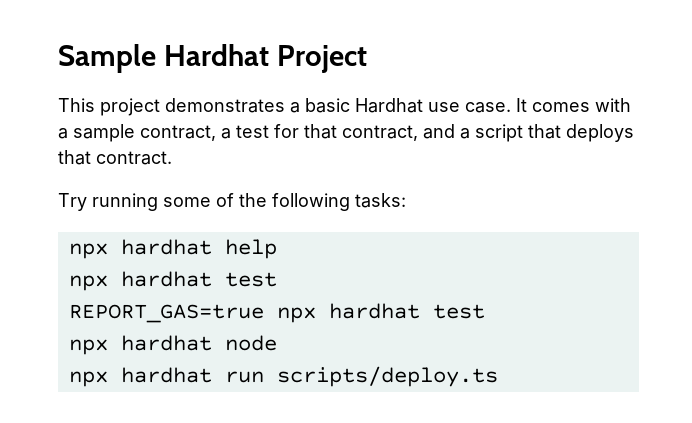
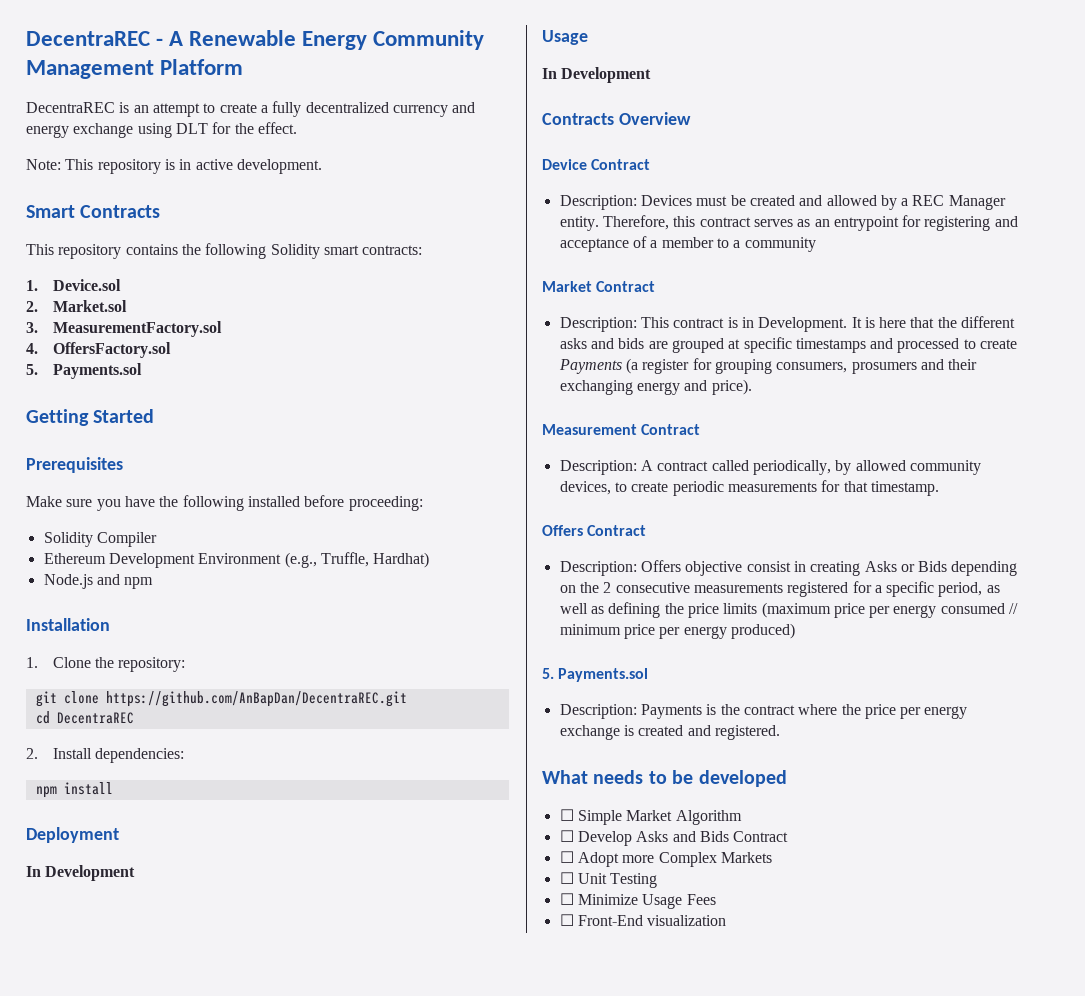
[58,44,367,73] [58,98,631,116] [58,124,634,142] [58,150,172,165] [58,193,406,211] [68,239,277,259] [68,271,277,291] [68,303,485,323] [68,335,277,355] [68,366,498,387] Sample Hardhat Project // This project demonstrates a basic Hardhat use case. It comes with a sample contract, a test for that contract, and a script that deploys that contract. // Try running some of the following tasks: // npx hardhat help // npx hardhat test // REPORT_GAS=true npx hardhat test // npx hardhat node // npx hardhat run scripts/deploy.ts -> [26,30,485,50] [26,59,244,79] [26,101,476,117] [26,122,297,138] [26,159,322,174] [26,205,161,218] [26,243,423,259] [26,279,121,291] [26,300,127,312] [26,321,222,337] [26,342,171,358] [26,363,142,379] [26,409,155,426] [26,457,123,473] [26,495,423,511] [43,532,157,547] [43,552,430,568] [43,574,154,589] [26,618,110,631] [26,657,186,672] [35,691,407,707] [35,711,134,724] [26,748,185,763] [35,782,113,798] [26,827,119,843] [26,865,136,881] [542,30,588,45] [542,67,652,83] [542,112,691,125] [542,159,651,170] [559,195,1006,210] [559,215,1018,231] [559,236,816,252] [542,281,656,292] [559,316,1016,332] [559,337,1018,353] [558,358,978,374] [559,379,752,395] [542,424,701,435] [559,460,981,475] [559,480,939,496] [542,525,647,536] [559,560,1018,576] [559,581,1000,597] [559,602,1019,618] [559,623,795,639] [542,668,649,682] [559,704,968,719] [559,725,780,740] [542,770,787,787] [559,809,742,825] [559,830,789,846] [559,851,772,867] [559,872,658,888] [559,893,716,909] [559,914,727,926] DecentraREC - A Renewable Energy Community Management Platform // DecentraREC is an attempt to create a fully decentralized currency and energy exchange using DLT for the effect. // Note: This repository is in active development. // Smart Contracts // This repository contains the following Solidity smart contracts: // 1. Device.sol // 2. Market.sol // 3. MeasurementFactory.sol // 4. OffersFactory.sol // 5. Payments.sol // Getting Started // Prerequisites // Make sure you have the following installed before proceeding: // Solidity Compiler // Ethereum Development Environment (e.g., Truffle, Hardhat) // Node.js and npm // Installation // 1. Clone the repository: // git clone https://github.com/AnBapDan/DecentraREC.git // cd DecentraREC // 2. Install dependencies: // npm install // Deployment // In Development // Usage // In Development // Contracts Overview // Device Contract // Description: Devices must be created and allowed by a REC Manager entity. Therefore, this contract serves as an entrypoint for registering and acceptance of a member to a community // Market Contract // Description: This contract is in Development. It is here that the different asks and bids are grouped at specific timestamps and processed to create Payments (a register for grouping consumers, prosumers and their exchanging energy and price). // Measurement Contract // Description: A contract called periodically, by allowed community devices, to create periodic measurements for that timestamp. // Offers Contract // Description: Offers objective consist in creating Asks or Bids depending on the 2 consecutive measurements registered for a specific period, as well as defining the price limits (maximum price per energy consumed // minimum price per energy produced) // 5. Payments.sol // Description: Payments is the contract where the price per energy exchange is created and registered. // What needs to be developed // ☐ Simple Market Algorithm // ☐ Develop Asks and Bids Contract // ☐ Adopt more Complex Markets // ☐ Unit Testing // ☐ Minimize Usage Fees // ☐ Front-End visualization

